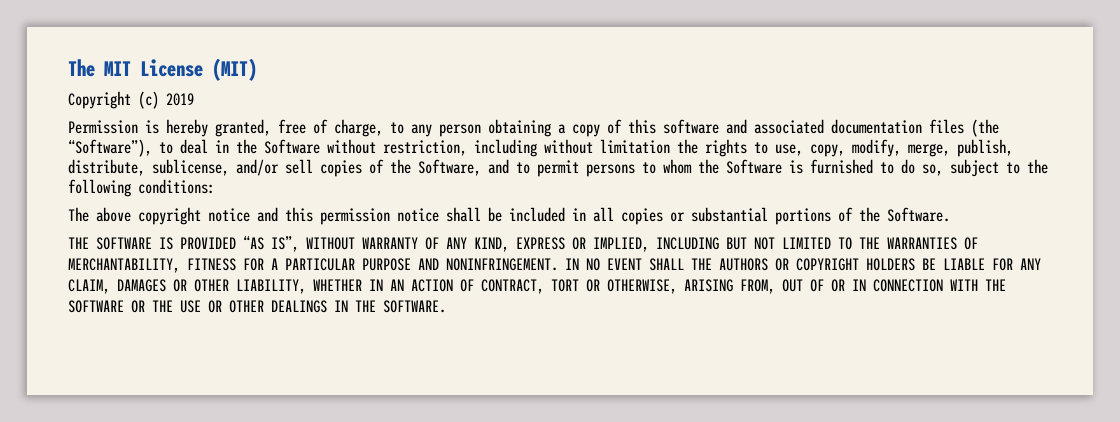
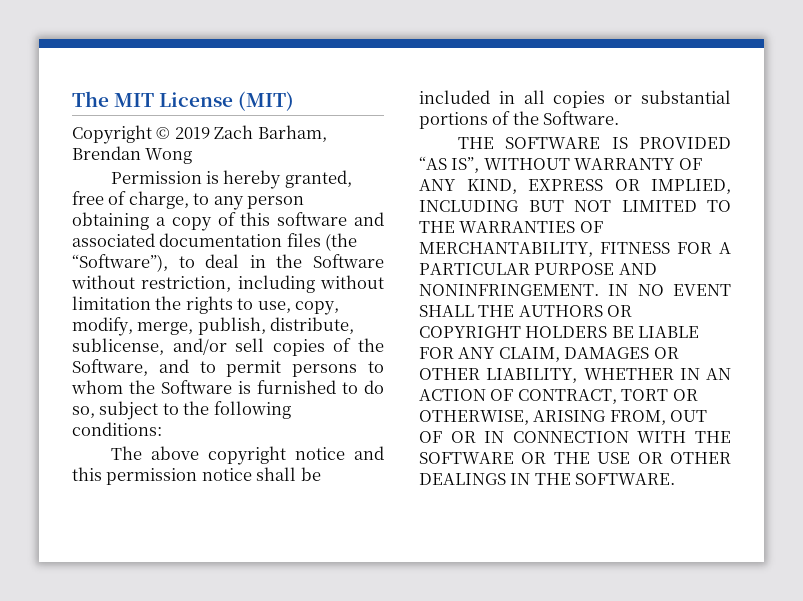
[138,91,159,109] (c) -> [156,127,171,139] ©
(194, 99) none -> [214,125,327,142] [72,146,193,164] Zach Barham, Brendan Wong

